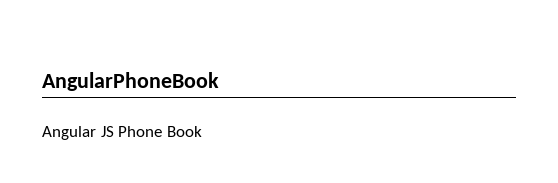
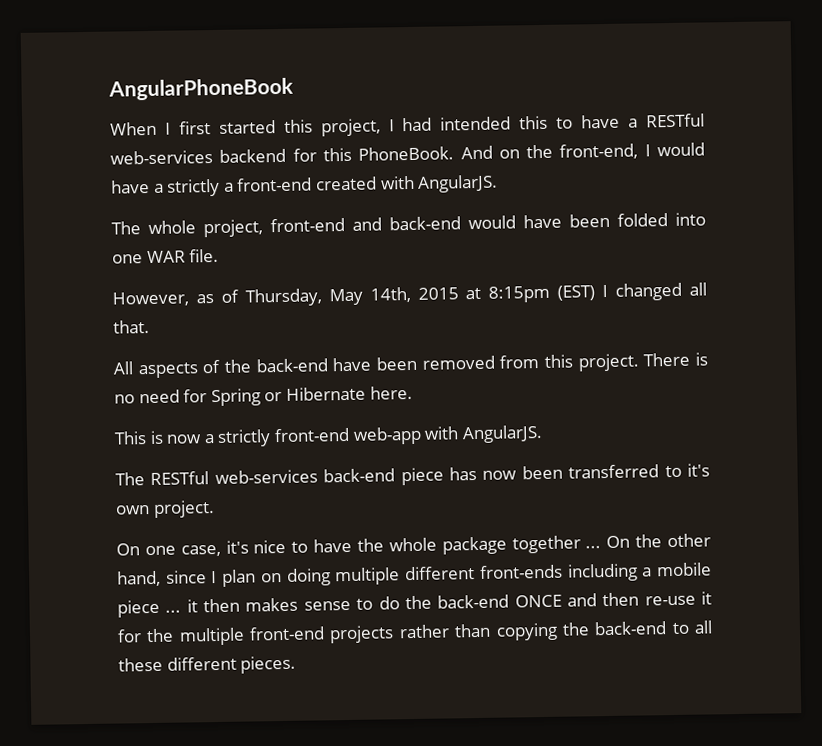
[42,126,202,140] Angular JS Phone Book -> [110,113,705,137] [110,142,705,165] [111,174,499,197] [111,212,706,238] [112,248,220,264] [112,282,708,307] [113,320,150,334] [113,352,708,379] [114,385,413,407] [114,424,543,447] [115,463,710,486] [116,500,215,518] [116,533,711,557] [117,562,712,587] [117,591,712,618] [117,620,714,646] [118,655,297,674] When I first started this project, I had intended this to have a RESTful web-services backend for this PhoneBook. And on the front-end, I would have a strictly a front-end created with AngularJS. // The whole project, front-end and back-end would have been folded into one WAR file. // However, as of Thursday, May 14th, 2015 at 8:15pm (EST) I changed all that. // All aspects of the back-end have been removed from this project. There is no need for Spring or Hibernate here. // This is now a strictly front-end web-app with AngularJS. // The RESTful web-services back-end piece has now been transferred to it's own project. // On one case, it's nice to have the whole package together ... On the other hand, since I plan on doing multiple different front-ends including a mobile piece ... it then makes sense to do the back-end ONCE and then re-use it for the multiple front-end projects rather than copying the back-end to all these different pieces.

